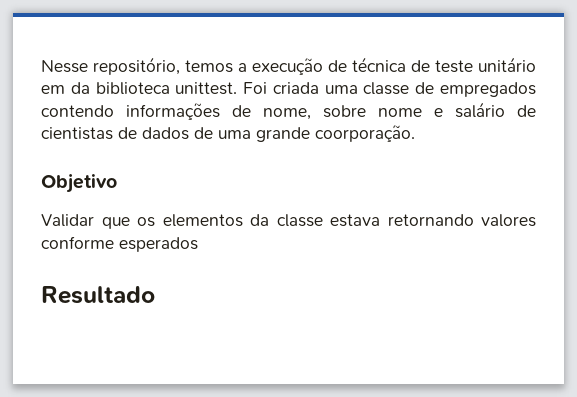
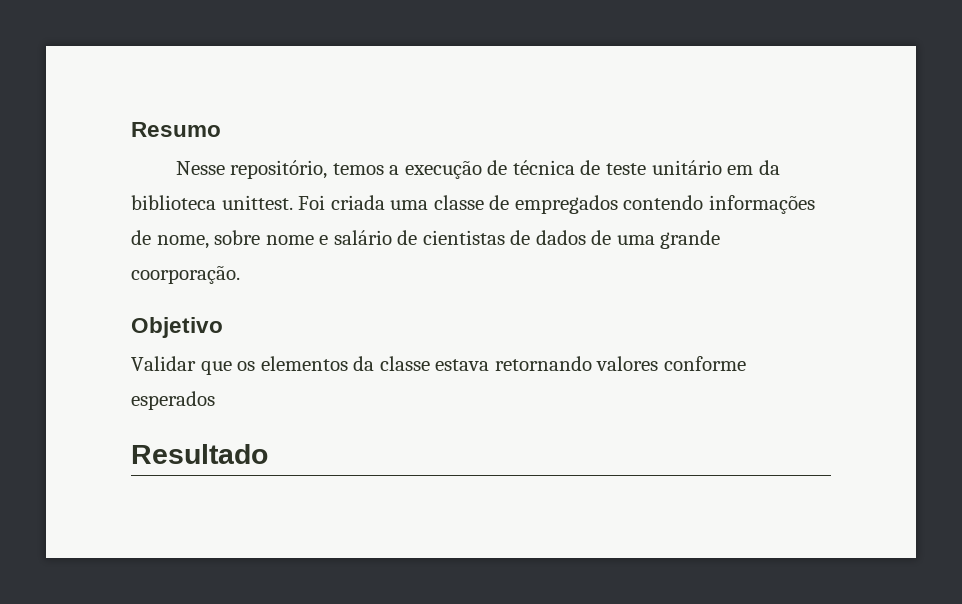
(41, 66) none -> [131,122,221,137] Resumo //

